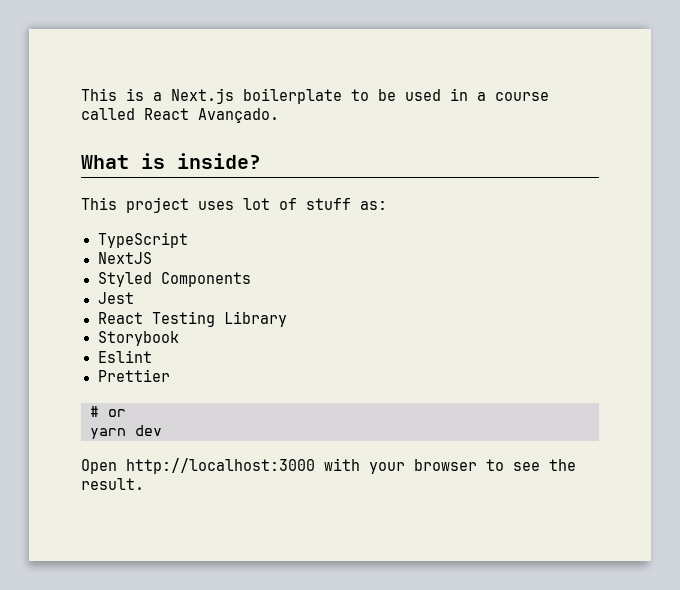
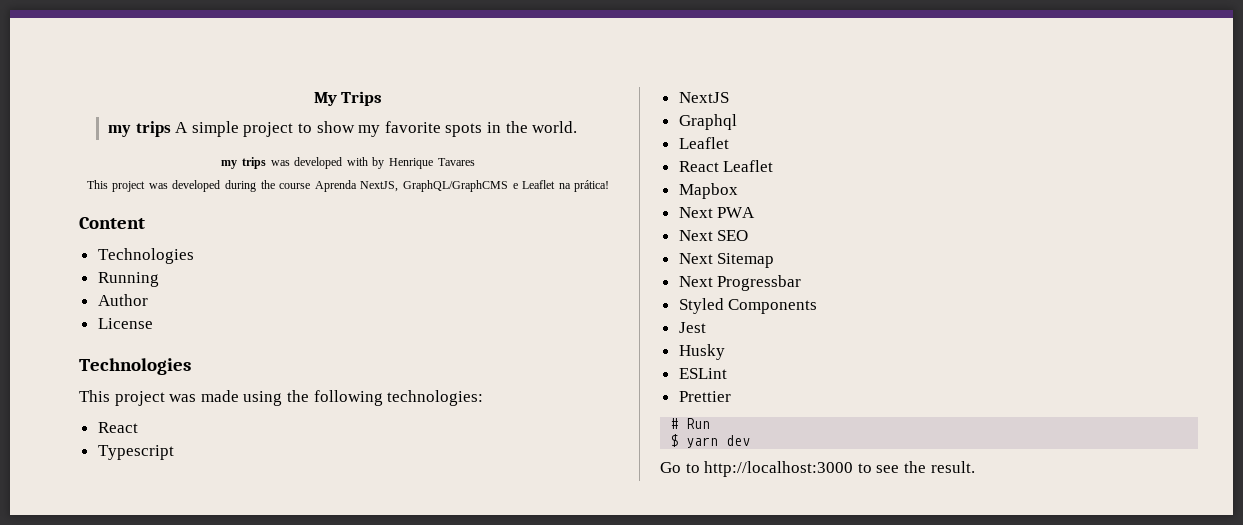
[81,88,549,104] [81,108,279,123] [81,153,261,169] [81,197,387,213] [97,232,188,248] [97,252,152,264] [97,272,251,287] [97,292,134,304] [97,311,287,327] [97,331,179,346] [97,350,152,363] This is a Next.js boilerplate to be used in a course called React Avançado. // What is inside? // This project uses lot of stuff as: // TypeScript // NextJS // Styled Components // Jest // React Testing Library // Storybook // Eslint -> [313,91,383,106] [108,121,578,137] [221,157,475,169] [86,180,610,192] [79,217,145,229] [97,248,194,264] [97,272,159,287] [97,294,148,306] [97,318,153,329] [79,358,191,375] [79,390,484,406] [97,422,138,433] [97,445,174,460] [678,92,729,103] [678,114,737,130] [678,137,729,149] [678,160,774,172] [678,183,738,199] [678,207,756,218] [678,230,749,241] [678,253,775,268] [678,275,802,291] [678,298,818,314] [678,322,706,333] [678,344,725,360] [678,368,727,379] My Trips // my trips A simple project to show my favorite spots in the world. // my trips was developed with by Henrique Tavares // This project was developed during the course Aprenda NextJS, GraphQL/GraphCMS e Leaflet na prática! // Content // Technologies // Running // Author // License // Technologies // This project was made using the following technologies: // React // Typescript // NextJS // Graphql // Leaflet // React Leaflet // Mapbox // Next PWA // Next SEO // Next Sitemap // Next Progressbar // Styled Components // Jest // Husky // ESLint
[108,409,126,417] or // -> [686,418,711,429] [670,434,679,447] Run // $
[81,458,477,474] Open http://localhost:3000 with your browser -> [660,461,854,477] Go to http://localhost:3000

